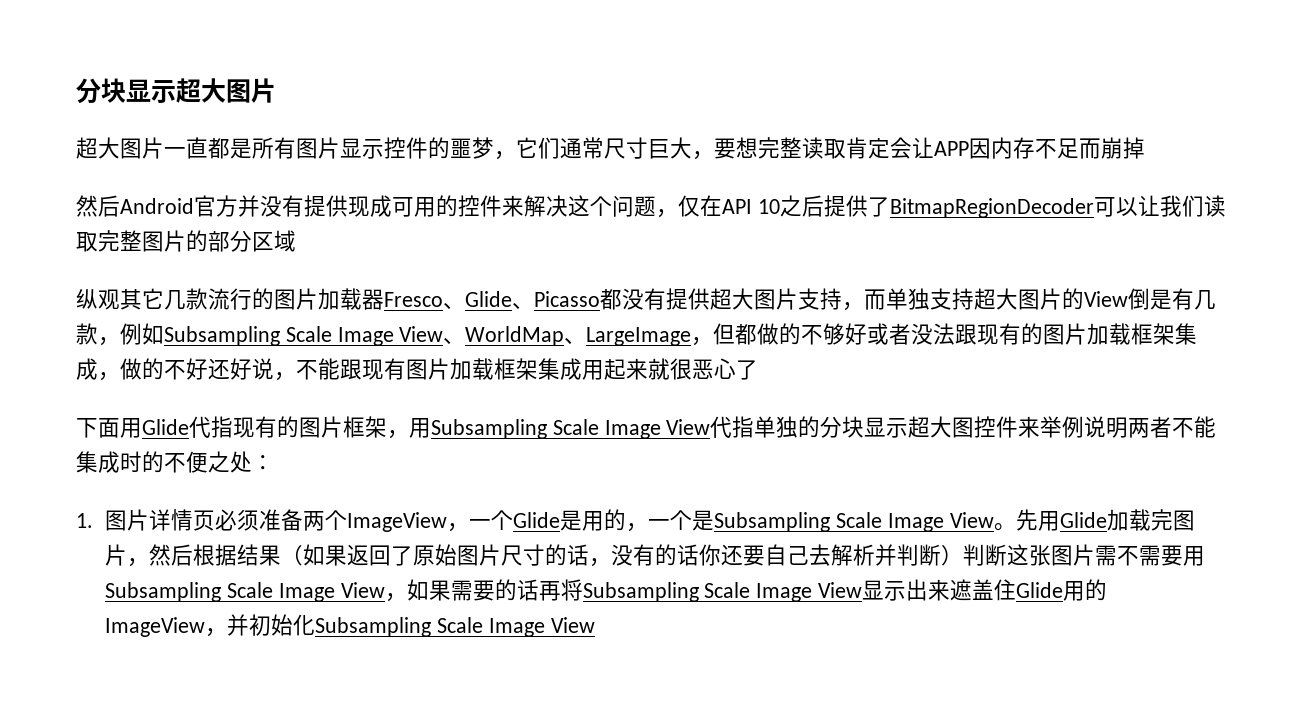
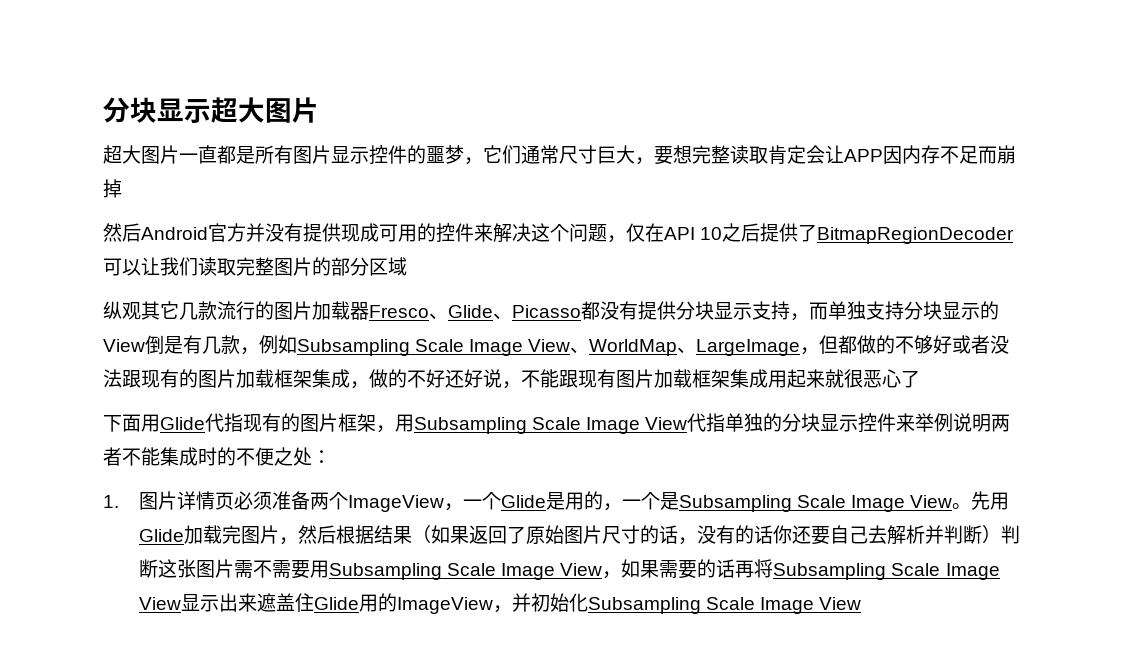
[710,288,798,310] 超大图片 -> [676,301,752,320] 分块显示
[974,288,1062,310] 超大图片 -> [904,301,980,320] 分块显示
[908,416,975,438] 超大图 -> (859, 423) none

